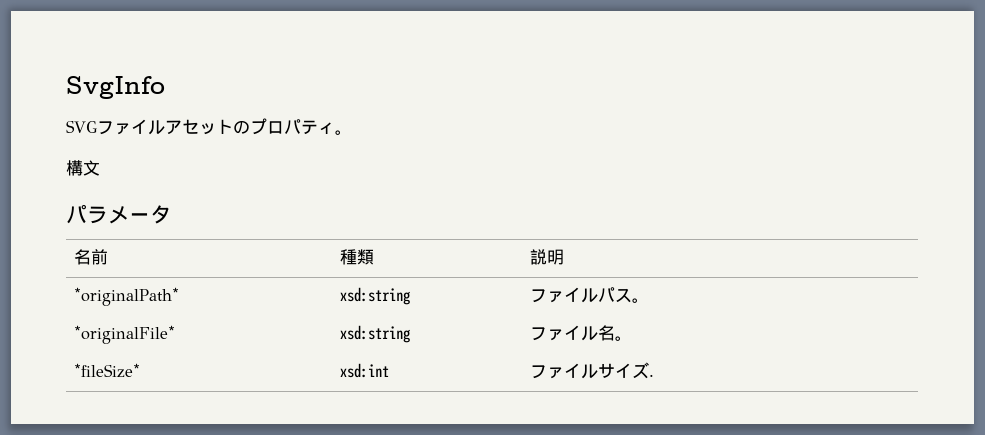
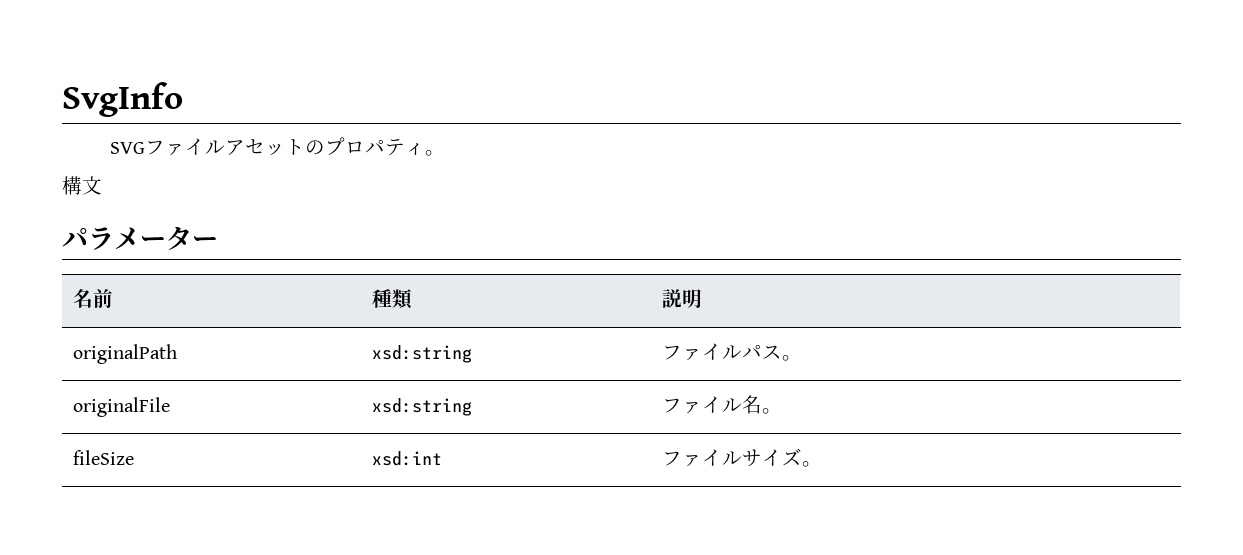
(171, 214) none -> [192,235,218,248] ー
[73,287,179,306] *originalPath* -> [72,344,177,364] originalPath
[73,325,175,344] *originalFile* -> [72,397,170,417] originalFile
[73,363,140,378] *fileSize* -> [72,450,134,465] fileSize
[648,374,654,377] . -> [801,461,822,467] 。

